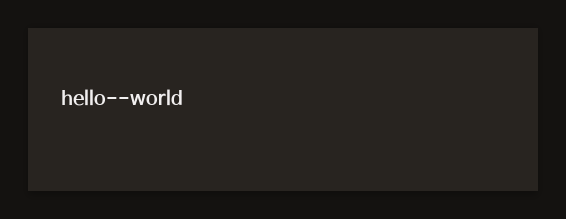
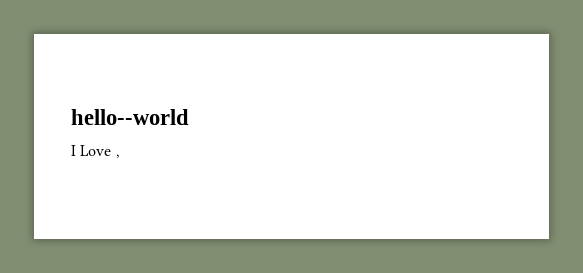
(183, 97) none -> [71,145,120,158] // I Love ,

